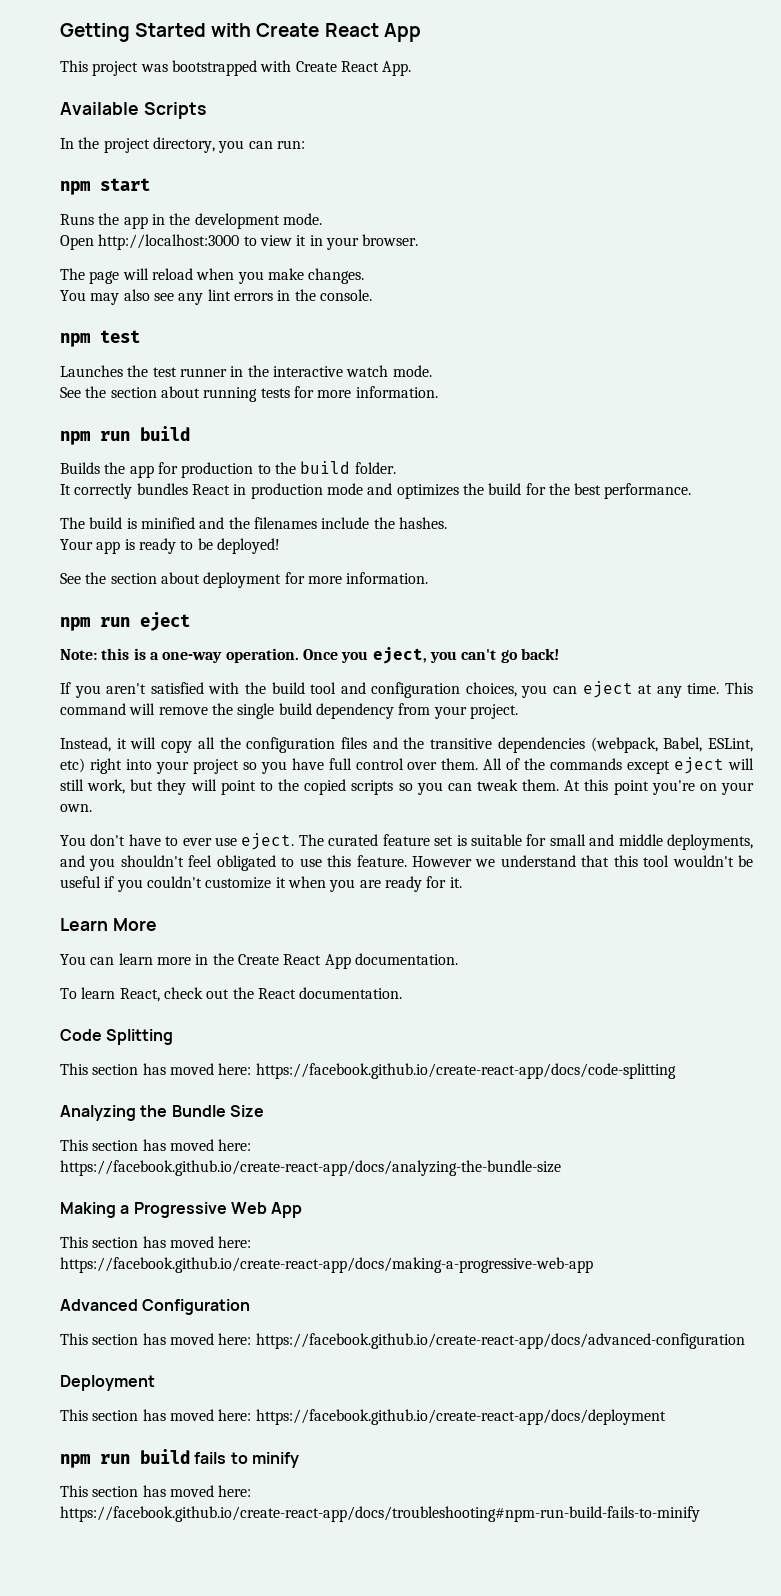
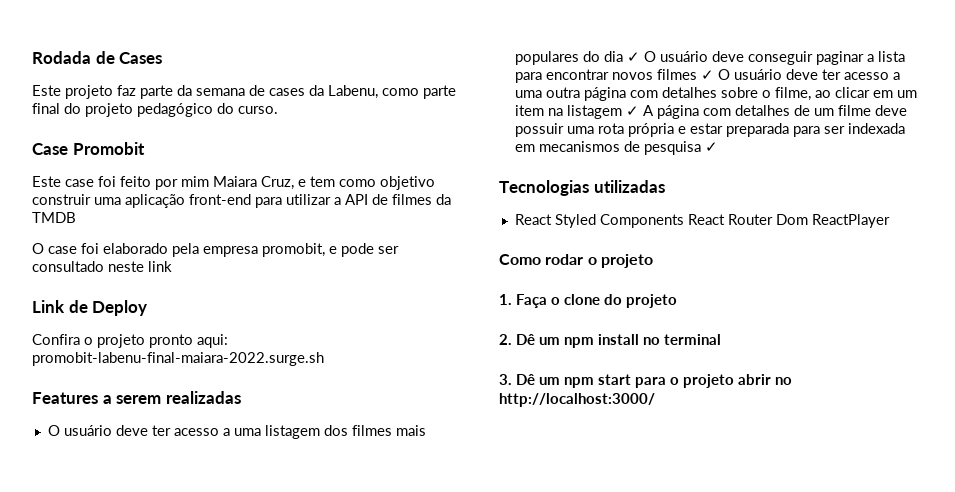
[60,23,421,42] [60,60,412,76] [60,102,206,119] [60,137,305,153] [60,178,150,195] [60,213,322,229] [60,234,419,250] [60,268,365,284] [60,289,372,305] [60,330,140,347] [60,365,432,377] [60,386,438,402] [60,426,190,445] [60,461,396,478] [60,483,692,499] [60,517,447,529] [60,538,280,554] [60,572,429,588] [60,612,190,631] [60,647,559,664] [60,681,754,698] [60,703,518,719] [60,737,753,753] [60,757,755,774] [60,779,754,795] [60,804,92,812] [60,833,754,850] [60,855,753,871] [60,876,462,892] [60,918,157,931] [60,953,458,969] [60,987,403,1002] [60,1029,174,1045] [60,1063,676,1079] [60,1105,264,1121] [60,1139,252,1151] [60,1160,561,1176] [60,1202,303,1218] [60,1236,252,1248] [60,1257,593,1273] [60,1299,251,1315] [60,1333,745,1349] [60,1375,155,1391] [60,1409,666,1425] [60,1449,299,1468] [60,1485,252,1497] [60,1506,700,1522] Getting Started with Create React App // This project was bootstrapped with Create React App. // Available Scripts // In the project directory, you can run: // npm start // Runs the app in the development mode. // Open http://localhost:3000 to view it in your browser. // The page will reload when you make changes. // You may also see any lint errors in the console. // npm test // Launches the test runner in the interactive watch mode. // See the section about running tests for more information. // npm run build // Builds the app for production to the build folder. // It correctly bundles React in production mode and optimizes the build for the best performance. // The build is minified and the filenames include the hashes. // Your app is ready to be deployed! // See the section about deployment for more information. // npm run eject // Note: this is a one-way operation. Once you eject, you can't go back! // If you aren't satisfied with the build tool and configuration choices, you can eject at any time. This command will remove the single build dependency from your project. // Instead, it will copy all the configuration files and the transitive dependencies (webpack, Babel, ESLint, etc) right into your project so you have full control over them. All of the commands except eject will still work, but they will point to the copied scripts so you can tweak them. At this point you're on your own. // You don't have to ever use eject. The curated feature set is suitable for small and middle deployments, and you shouldn't feel obligated to use this feature. However we understand that this tool wouldn't be useful if you couldn't customize it when you are ready for it. // Learn More // You can learn more in the Create React App documentation. // To learn React, check out the React documentation. // Code Splitting // This section has moved here: https://facebook.github.io/create-react-app/docs/code-splitting // Analyzing the Bundle Size // This section has moved here: https://facebook.github.io/create-react-app/docs/analyzing-the-bundle-size // Making a Progressive Web App // This section has moved here: https://facebook.github.io/create-react-app/docs/making-a-progressive-web-app // Advanced Configuration // This section has moved here: https://facebook.github.io/create-react-app/docs/advanced-configuration // Deployment // This section has moved here: https://facebook.github.io/create-react-app/docs/deployment // npm run build fails to minify // This section has moved here: https://facebook.github.io/create-react-app/docs/troubleshooting#npm-run-build-fails-to-minify -> [32,51,163,64] [32,85,456,99] [32,103,278,117] [32,142,145,155] [32,176,435,190] [32,194,451,208] [32,212,76,223] [32,243,399,257] [32,261,172,272] [32,300,148,316] [32,334,228,348] [32,352,324,366] [32,391,241,404] [47,425,426,439] [514,51,905,65] [514,69,900,83] [514,87,917,101] [514,105,907,119] [514,123,905,137] [514,141,718,155] [499,180,665,196] [514,214,890,228] [499,254,653,268] [499,294,678,308] [499,334,722,348] [499,374,793,388] [499,393,655,407] Rodada de Cases // Este projeto faz parte da semana de cases da Labenu, como parte final do projeto pedagógico do curso. // Case Promobit // Este case foi feito por mim Maiara Cruz, e tem como objetivo construir uma aplicação front-end para utilizar a API de filmes da TMDB // O case foi elaborado pela empresa promobit, e pode ser consultado neste link // Link de Deploy // Confira o projeto pronto aqui: promobit-labenu-final-maiara-2022.surge.sh // Features a serem realizadas // O usuário deve ter acesso a uma listagem dos filmes mais populares do dia ✓ O usuário deve conseguir paginar a lista para encontrar novos filmes ✓ O usuário deve ter acesso a uma outra página com detalhes sobre o filme, ao clicar em um item na listagem ✓ A página com detalhes de um filme deve possuir uma rota própria e estar preparada para ser indexada em mecanismos de pesquisa ✓ // Tecnologias utilizadas // React Styled Components React Router Dom ReactPlayer // Como rodar o projeto // 1. Faça o clone do projeto // 2. Dê um npm install no terminal // 3. Dê um npm start para o projeto abrir no http://localhost:3000/

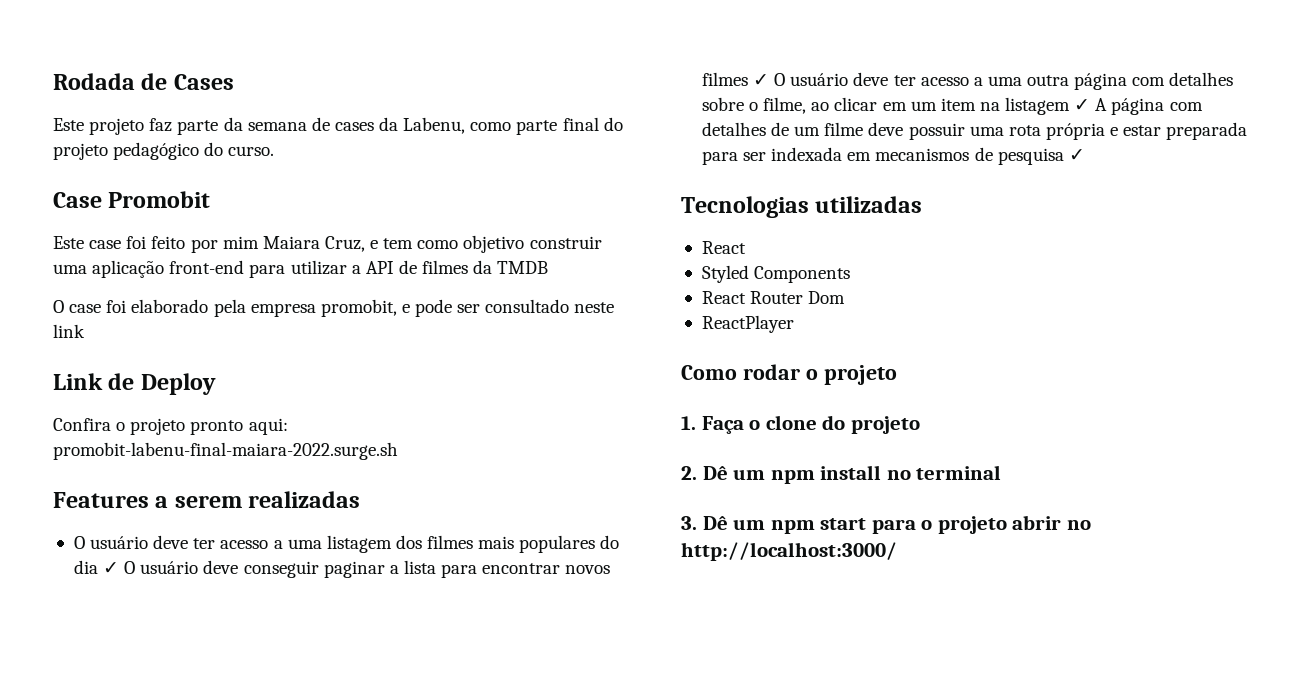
(552, 219) none -> (746, 247) //
(684, 221) none -> (851, 274) //
(808, 219) none -> (846, 297) //

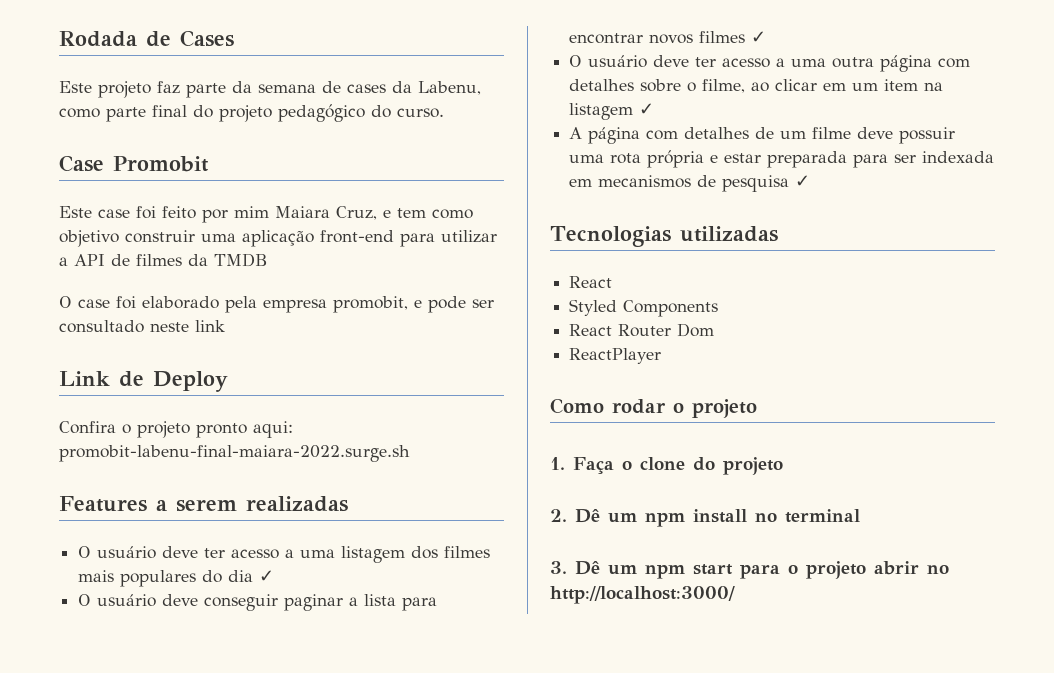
(120, 568) none -> (275, 576) //
(770, 80) none -> (767, 37) //
(1091, 105) none -> (655, 109) //

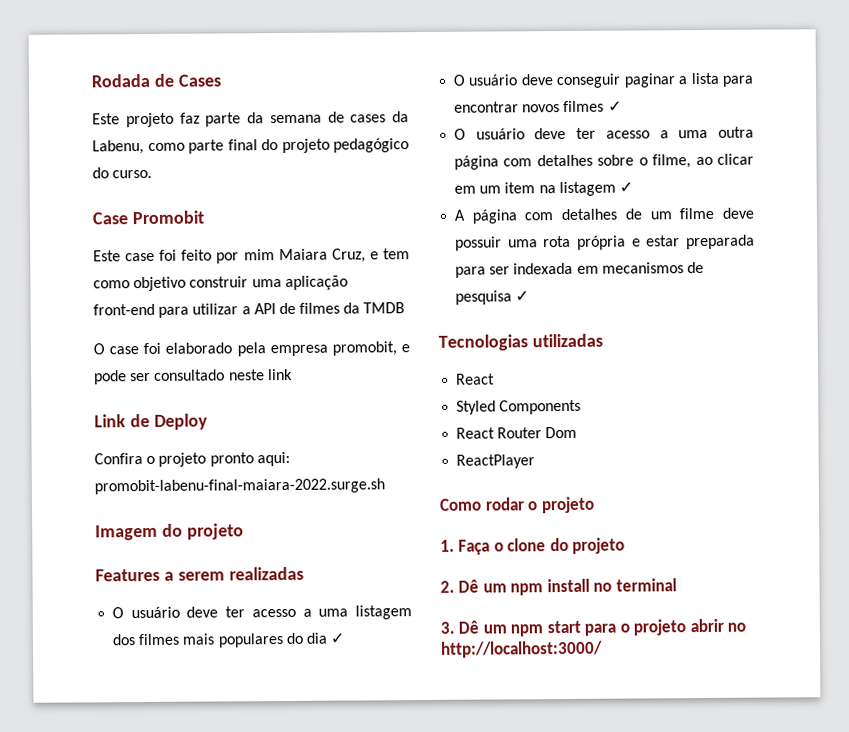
(410, 453) none -> [95,523,244,541] // Imagem do projeto

